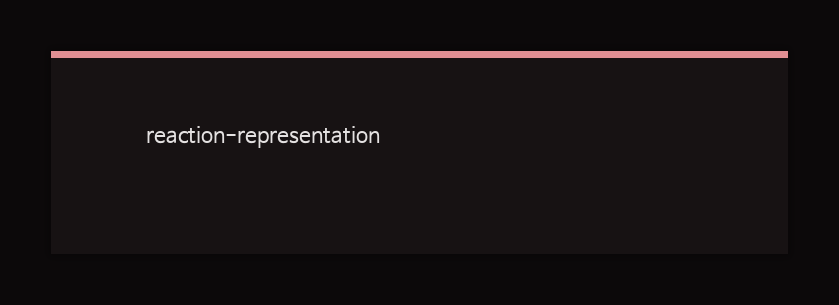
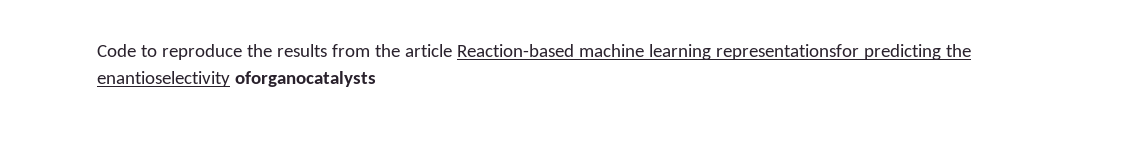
[146,126,380,148] reaction-representation -> [97,44,971,60] [97,71,376,87] Code to reproduce the results from the article Reaction-based machine learning representationsfor predicting the enantioselectivity oforganocatalysts

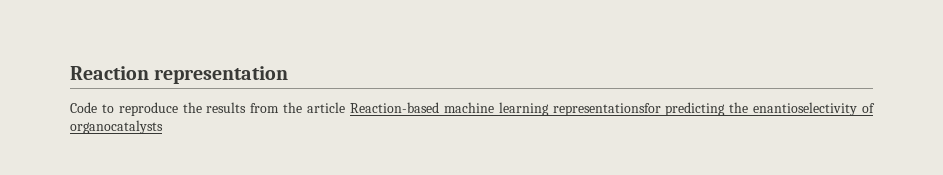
(97, 50) none -> [70,66,289,84] Reaction representation //
[234,71,376,87] oforganocatalysts -> [862,103,875,113] [70,120,163,134] of organocatalysts

